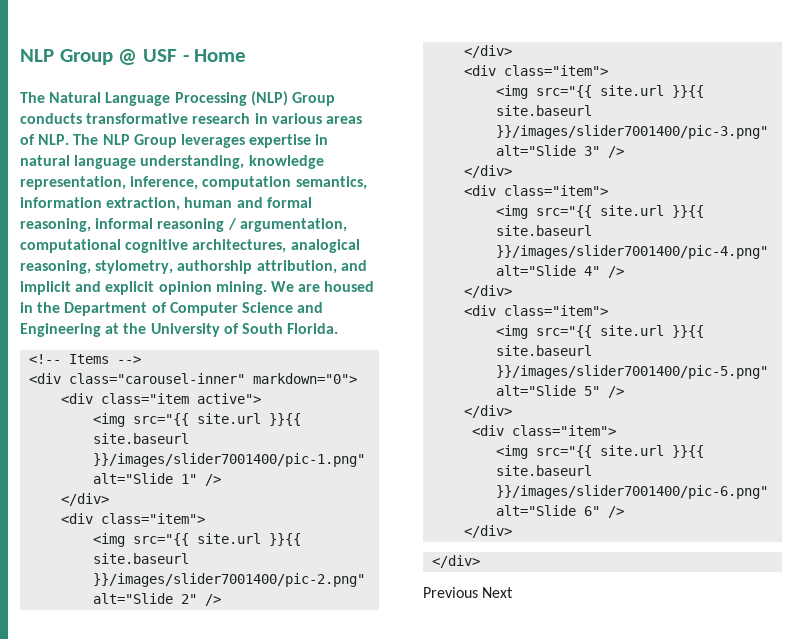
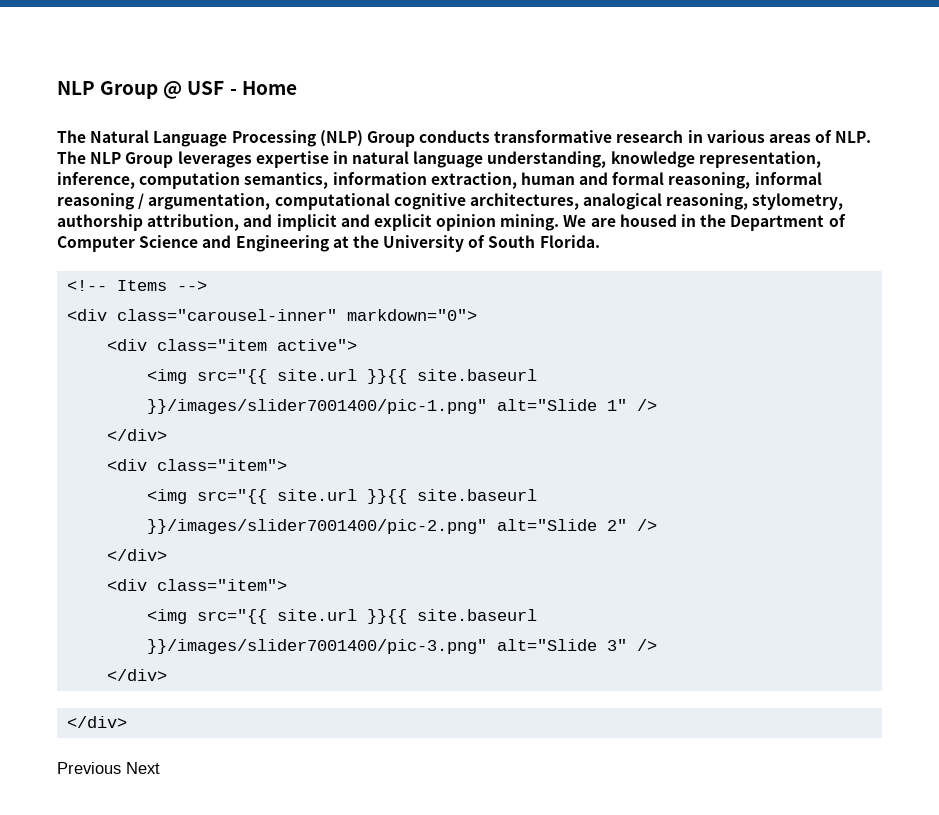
[464,185,609,196] [496,205,705,219] [496,225,593,236] [496,245,769,259] [496,265,625,278] [464,285,513,298] [464,305,609,316] [496,325,705,339] [496,345,593,356] [496,365,769,379] [496,385,625,398] [464,405,513,418] [472,425,617,436] [496,445,705,459] [496,465,593,476] [496,485,769,499] [496,505,625,518] [464,525,513,538] // <div class="item"> // <img src="{{ site.url }}{{ site.baseurl }}/images/slider7001400/pic-4.png" alt="Slide 4" /> // </div> // <div class="item"> // <img src="{{ site.url }}{{ site.baseurl }}/images/slider7001400/pic-5.png" alt="Slide 5" /> // </div> // <div class="item"> // <img src="{{ site.url }}{{ site.baseurl }}/images/slider7001400/pic-6.png" alt="Slide 6" /> // </div> -> (167, 675) none

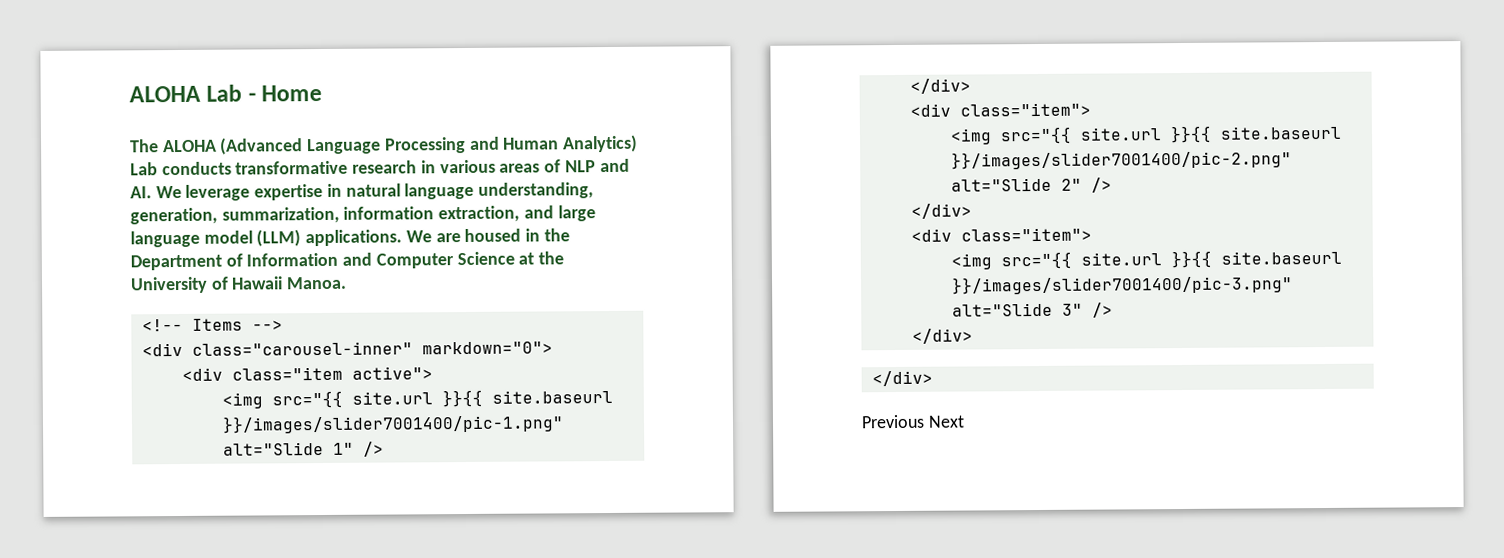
[57,81,225,99] NLP Group @ USF -> [129,84,243,103] ALOHA Lab
[90,130,415,147] Natural Language Processing (NLP) Group -> [162,134,639,155] [130,162,158,176] ALOHA (Advanced Language Processing and Human Analytics) Lab
[835,131,872,143] [57,151,252,168] NLP. The NLP Group leverages -> [564,158,630,173] [130,184,251,201] NLP and AI. We leverage
[610,151,821,168] [57,172,822,189] [57,193,844,210] [57,214,560,231] knowledge representation, inference, computation semantics, information extraction, human and formal reasoning, informal reasoning / argumentation, computational cognitive architectures, analogical reasoning, stylometry, authorship attribution, and implicit and explicit opinion mining. -> [130,205,596,225] [130,229,403,248] generation, summarization, information extraction, and large language model (LLM) applications.
[57,235,329,252] Computer Science and Engineering -> [246,251,515,269] Information and Computer Science
[488,235,600,248] South Florida. -> [231,276,348,290] Hawaii Manoa.

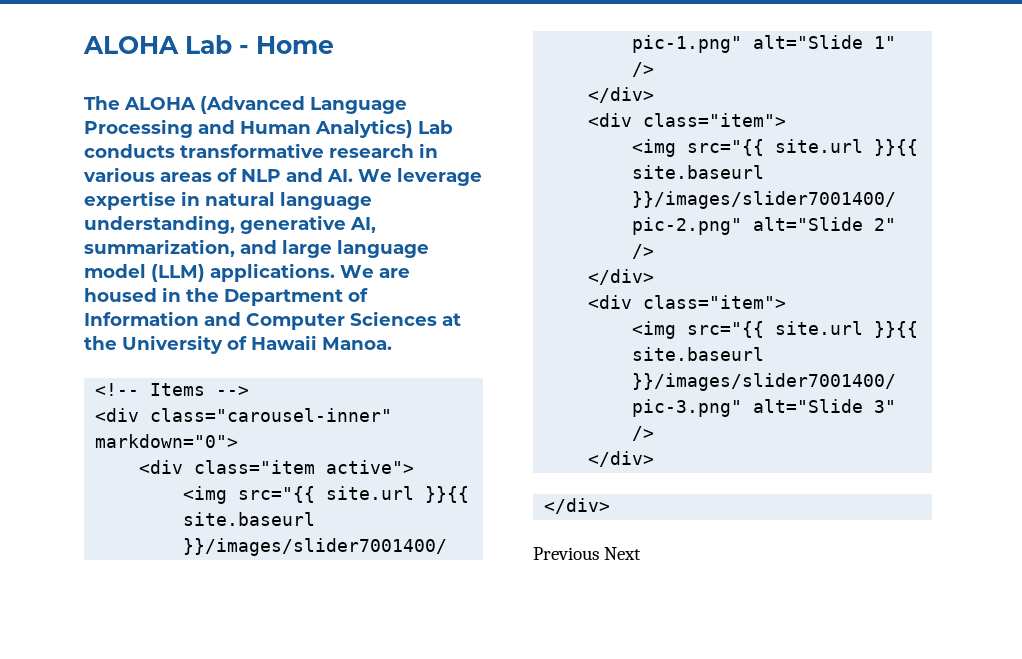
[130,205,521,225] generation, summarization, information extraction, -> [240,215,376,234] [84,239,235,257] generative AI, summarization,
[456,251,515,266] Science -> [350,311,437,326] Sciences

